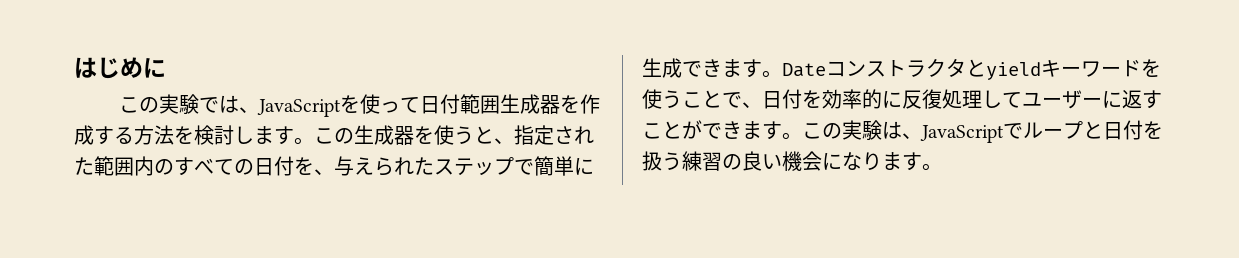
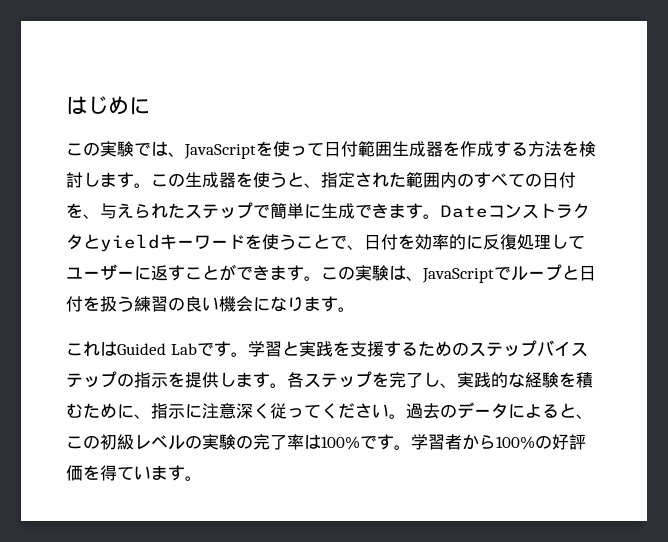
(942, 167) none -> [66,340,588,357] [66,371,593,388] [66,402,593,419] [66,434,586,450] [66,465,202,481] // これはGuided Labです。学習と実践を支援するためのステップバイステップの指示を提供します。各ステップを完了し、実践的な経験を積むために、指示に注意深く従ってください。過去のデータによると、この初級レベルの実験の完了率は100%です。学習者から100%の好評価を得ています。

